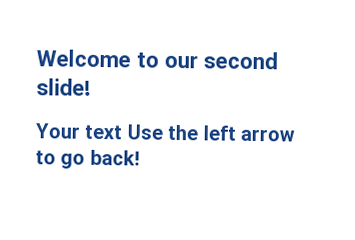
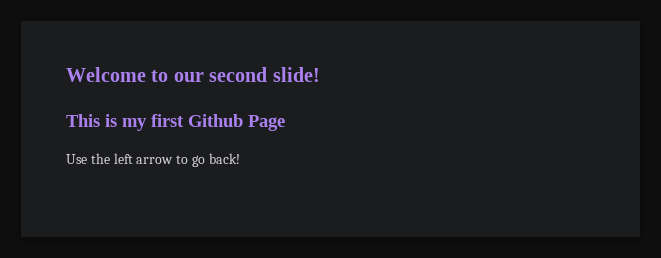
[35,123,123,140] Your text -> [66,114,285,131] This is my first Github Page //

